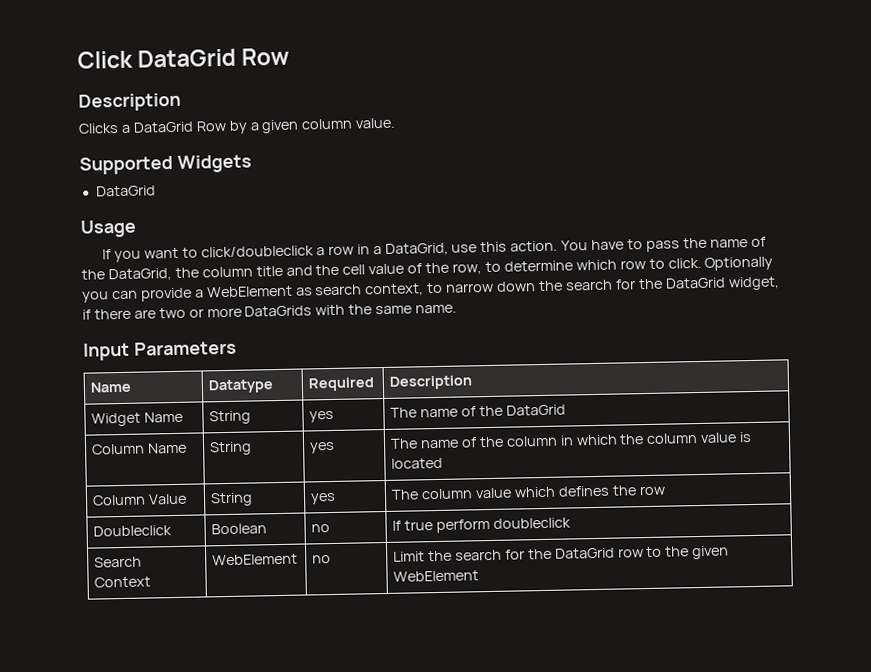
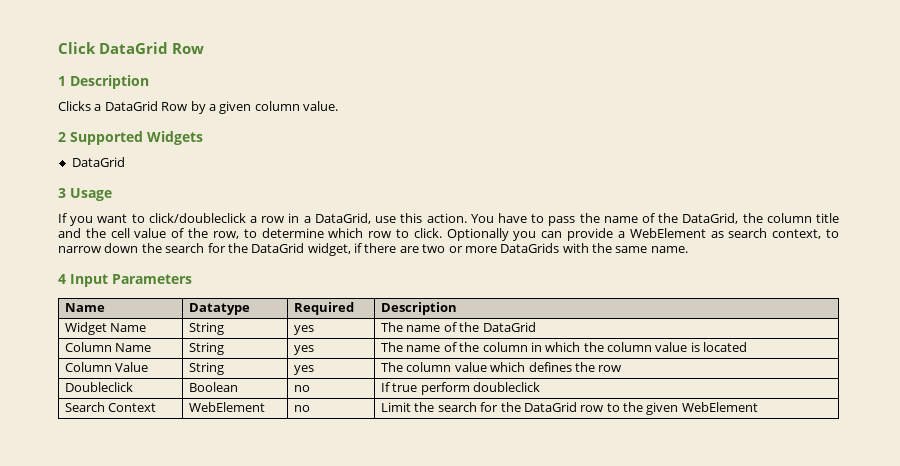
(290, 56) none -> [58,76,66,86] 1
(397, 123) none -> [58,132,66,142] 2
(156, 191) none -> [58,188,66,198] 3
(458, 309) none -> [58,274,66,284] 4

